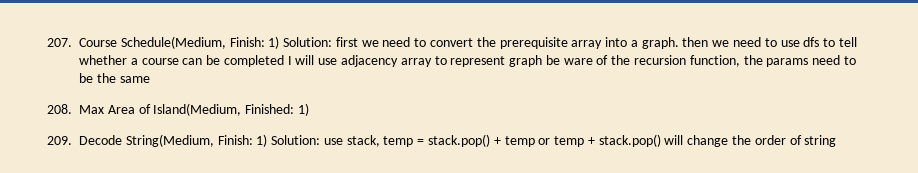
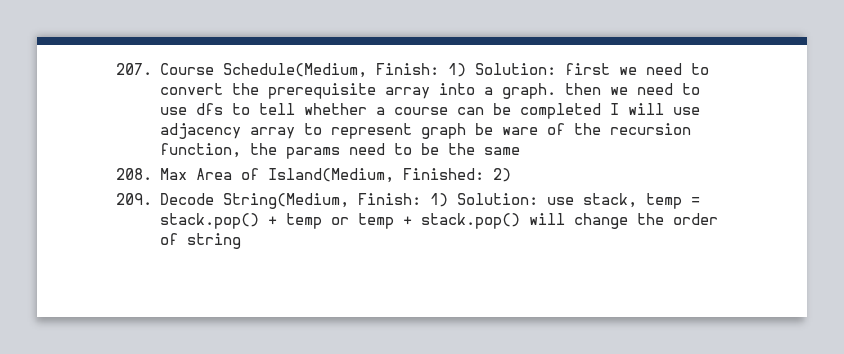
[297,103,309,116] 1) -> [492,168,511,182] 2)

